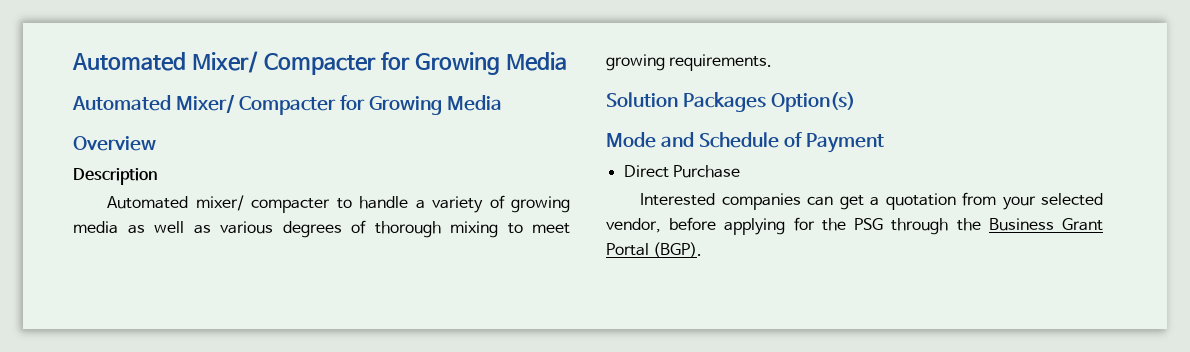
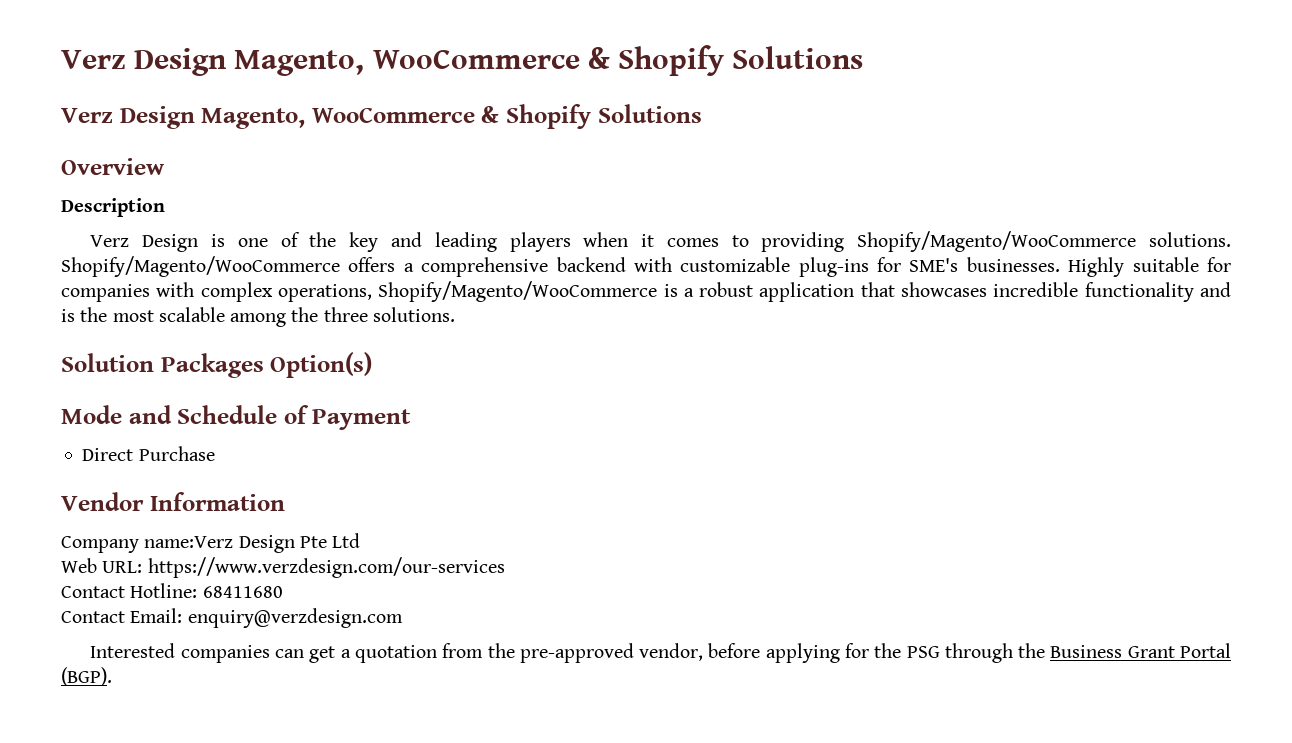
[72,51,567,75] [72,94,502,115] [73,136,156,151] [73,168,157,185] [107,195,571,213] [73,220,570,238] [606,54,773,71] Automated Mixer/ Compacter for Growing Media // Automated Mixer/ Compacter for Growing Media // Overview // Description // Automated mixer/ compacter to handle a variety of growing media as well as various degrees of thorough mixing to meet growing requirements. -> [61,45,864,76] [61,104,702,129] [61,158,164,175] [61,198,165,217] [90,231,1231,252] [61,256,1231,277] [61,281,1231,302] [61,307,455,327] Verz Design Magento, WooCommerce & Shopify Solutions // Verz Design Magento, WooCommerce & Shopify Solutions // Overview // Description // Verz Design is one of the key and leading players when it comes to providing Shopify/Magento/WooCommerce solutions. Shopify/Magento/WooCommerce offers a comprehensive backend with customizable plug-ins for SME's businesses. Highly suitable for companies with complex operations, Shopify/Magento/WooCommerce is a robust application that showcases incredible functionality and is the most scalable among the three solutions.
(740, 171) none -> [61,492,285,511] [61,533,361,553] [61,557,505,578] [61,583,283,598] [61,608,403,628] // Vendor Information // Company name:Verz Design Pte Ltd // Web URL: https://www.verzdesign.com/our-services // Contact Hotline: 68411680 // Contact Email: enquiry@verzdesign.com
[1002,193,1103,210] your selected -> [487,643,634,663] the pre-approved

